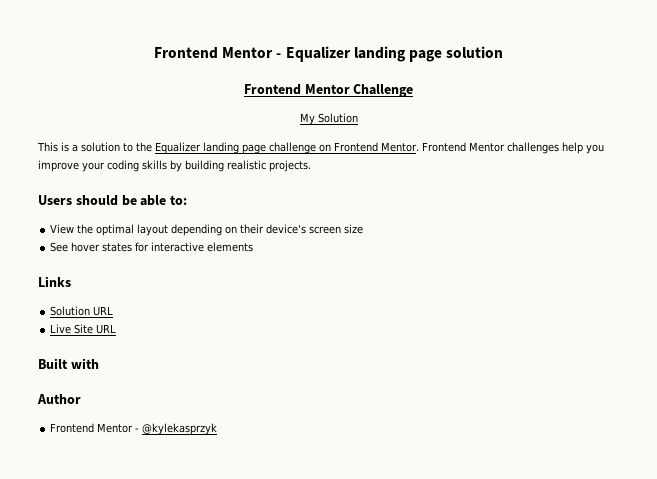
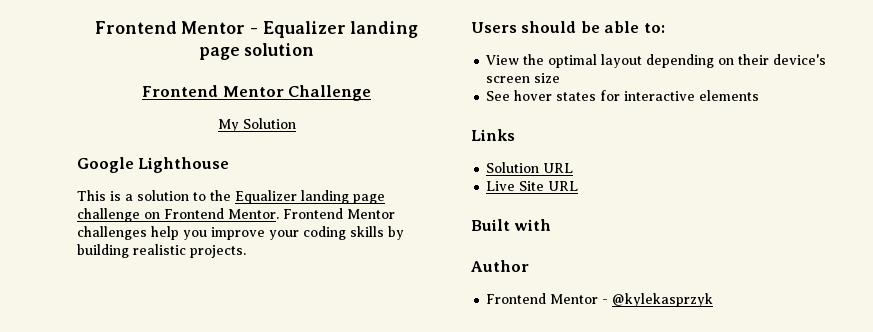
(358, 118) none -> [77,157,230,173] // Google Lighthouse

